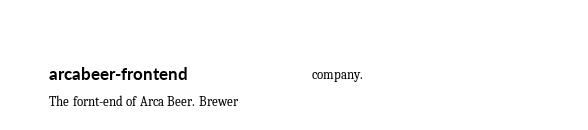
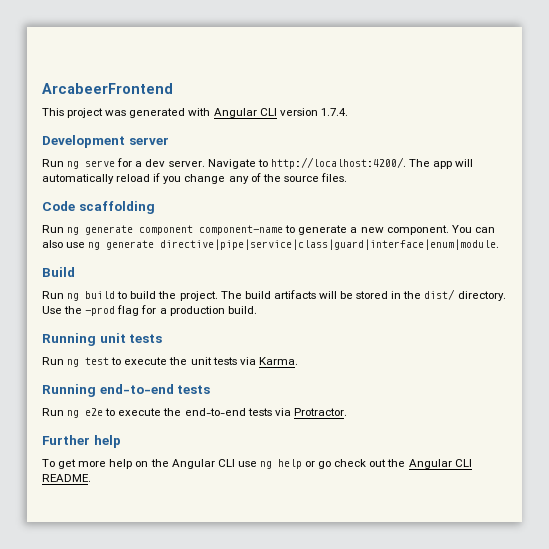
[49,67,188,80] [49,95,239,106] [312,71,363,82] arcabeer-frontend // The fornt-end of Arca Beer. Brewer company. -> [42,83,173,94] [42,108,348,118] [42,135,169,148] [42,157,474,169] [42,173,347,184] [42,201,155,214] [42,225,495,235] [42,239,500,250] [42,267,75,277] [42,289,506,301] [42,305,257,316] [42,333,163,346] [42,357,298,367] [42,384,211,397] [42,408,347,418] [42,435,121,448] [42,459,472,469] [42,474,91,482] ArcabeerFrontend // This project was generated with Angular CLI version 1.7.4. // Development server // Run ng serve for a dev server. Navigate to http://localhost:4200/. The app will automatically reload if you change any of the source files. // Code scaffolding // Run ng generate component component-name to generate a new component. You can also use ng generate directive|pipe|service|class|guard|interface|enum|module. // Build // Run ng build to build the project. The build artifacts will be stored in the dist/ directory. Use the -prod flag for a production build. // Running unit tests // Run ng test to execute the unit tests via Karma. // Running end-to-end tests // Run ng e2e to execute the end-to-end tests via Protractor. // Further help // To get more help on the Angular CLI use ng help or go check out the Angular CLI README.

